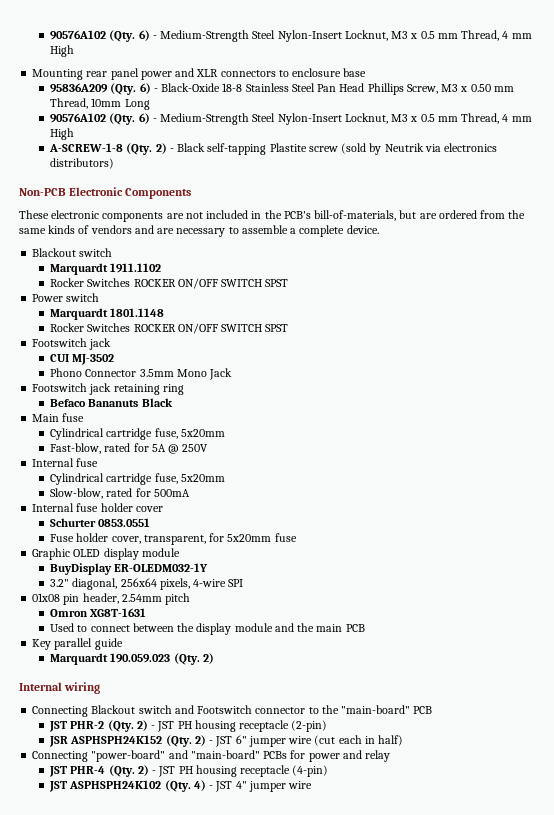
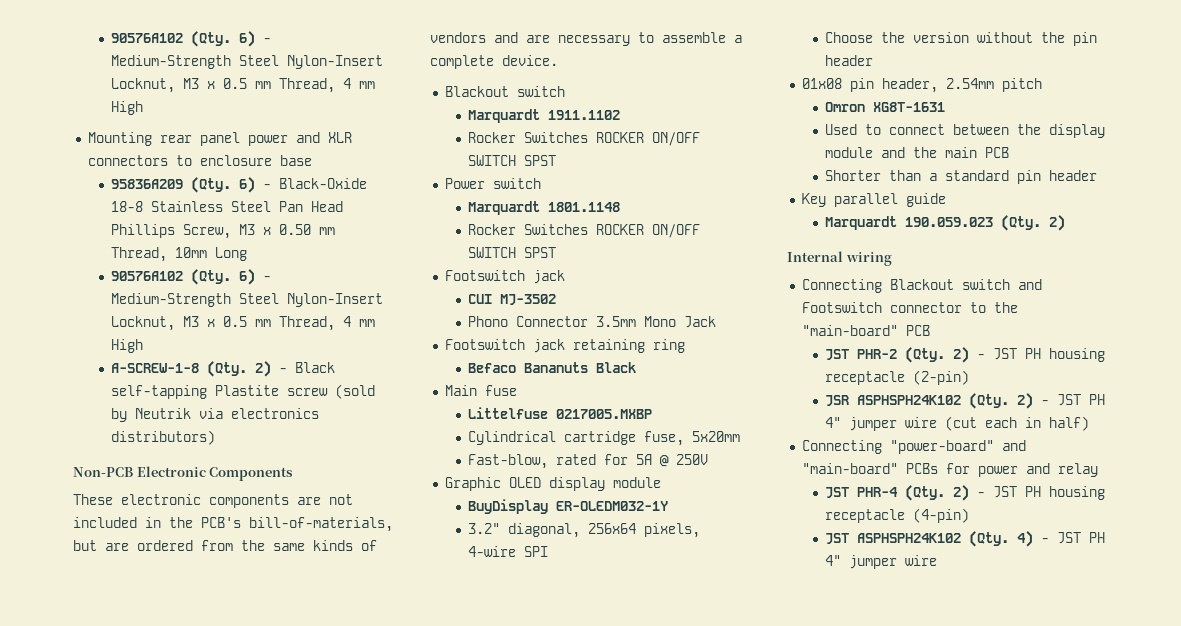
(85, 417) none -> [468,407,653,419] // Littelfuse 0217005.MXBP
[32,458,99,467] [50,473,225,485] [50,488,190,499] [32,503,163,512] [50,518,151,527] [50,533,297,545] // Internal fuse // Cylindrical cartridge fuse, 5x20mm // Slow-blow, rated for 500mA // Internal fuse holder cover // Schurter 0853.0551 // Fuse holder cover, transparent, for 5x20mm fuse -> (709, 459) none
(244, 583) none -> [825,32,1098,46] [825,55,874,66] // Choose the version without the pin header
(365, 628) none -> [825,170,1098,184] // Shorter than a standard pin header
[70,735,247,747] ASPHSPH24K152 (Qty. 2) - JST 6" -> [857,393,1106,409] [825,417,842,428] ASPHSPH24K102 (Qty. 2) - JST PH 4"
(233, 786) none -> [1089,532,1106,543] PH

